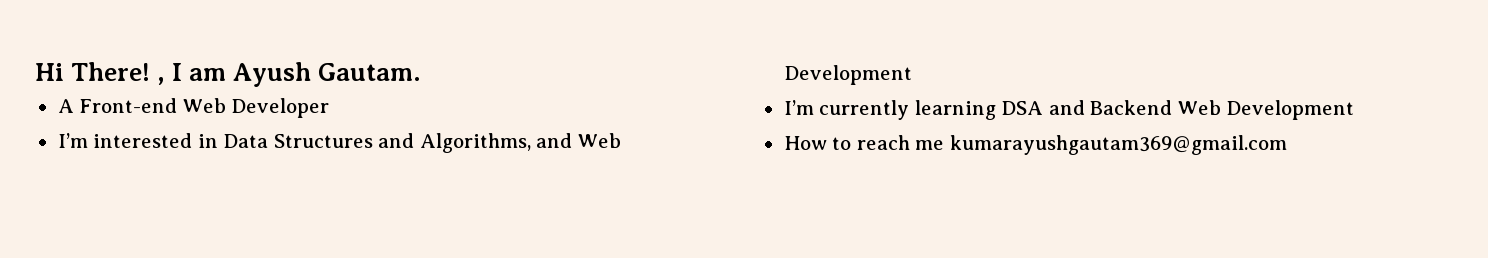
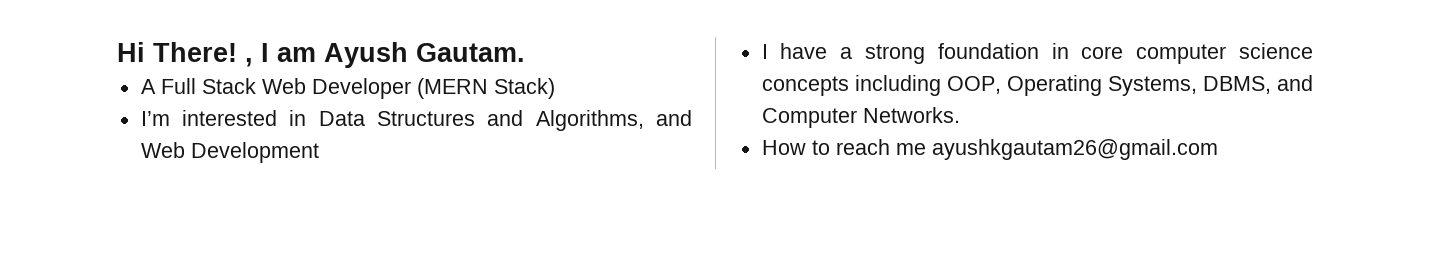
[79,98,178,113] Front-end -> [160,78,256,94] Full Stack
(330, 108) none -> [416,78,555,99] (MERN Stack)
[783,100,1355,120] I’m currently learning DSA and Backend Web Development -> [761,43,1313,64] [761,75,1313,96] [761,107,960,128] I have a strong foundation in core computer science concepts including OOP, Operating Systems, DBMS, and Computer Networks.
[949,135,1287,155] kumarayushgautam369@gmail.com -> [931,139,1218,160] ayushkgautam26@gmail.com

